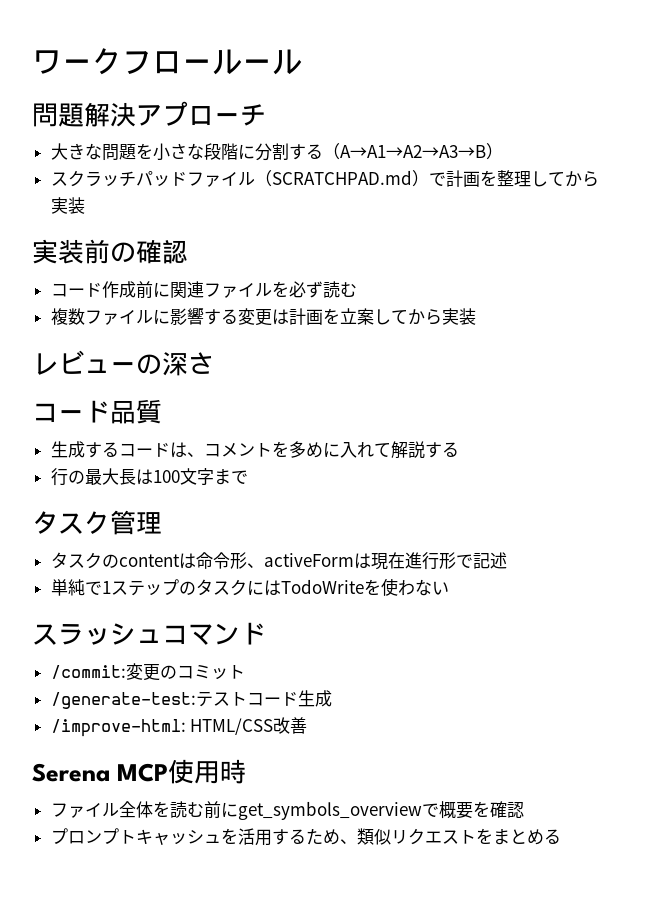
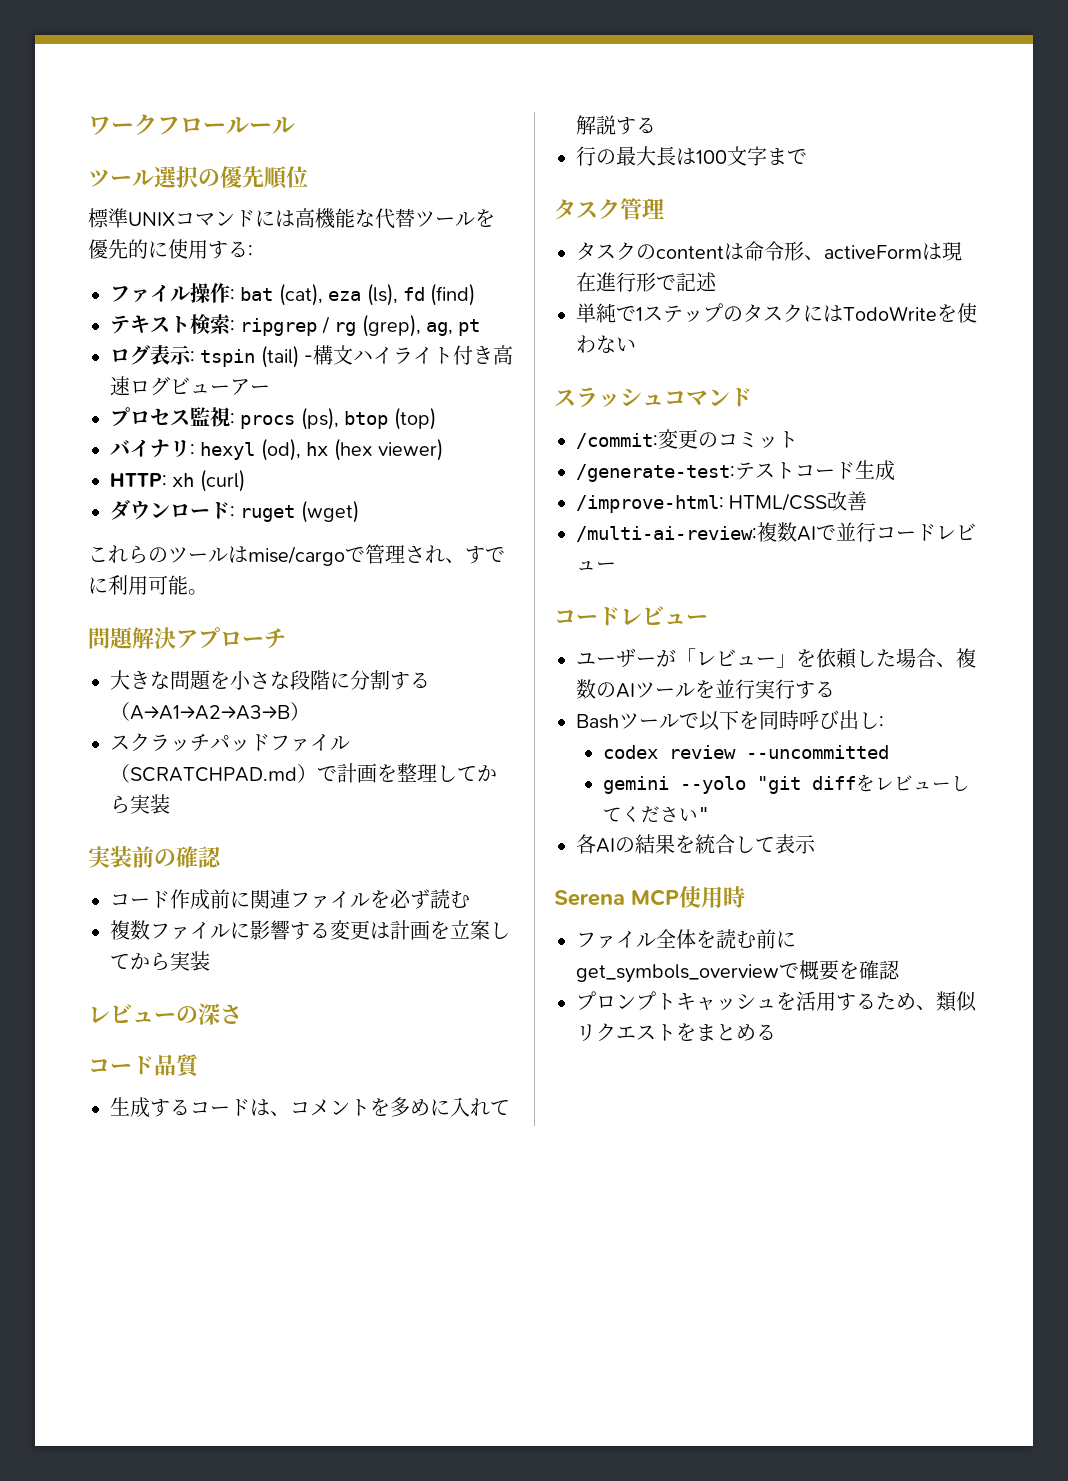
(302, 62) none -> [88,165,308,189] [88,208,495,229] [88,239,253,259] [110,283,476,306] [110,314,481,337] [110,345,514,368] [110,376,270,396] [110,407,436,430] [110,438,443,461] [110,469,245,492] [110,500,359,523] [88,544,505,566] [88,575,208,595] // ツール選択の優先順位 // 標準UNIXコマンドには高機能な代替ツールを優先的に使用する: // ファイル操作: bat (cat), eza (ls), fd (find) // テキスト検索: ripgrep / rg (grep), ag, pt // ログ表示: tspin (tail) -構文ハイライト付き高速ログビューアー // プロセス監視: procs (ps), btop (top) // バイナリ: hexyl (od), hx (hex viewer) // HTTP: xh (curl) // ダウンロード: ruget (wget) // これらのツールはmise/cargoで管理され、すでに利用可能。
(308, 725) none -> [576,522,976,542] [576,561,616,571] [554,606,708,626] [576,648,976,669] [576,679,835,699] [576,710,884,731] [603,745,890,759] [603,774,971,794] [603,806,710,823] [576,834,816,854] // /multi-ai-review:複数AIで並行コードレビュー // コードレビュー // ユーザーが「レビュー」を依頼した場合、複数のAIツールを並行実行する // Bashツールで以下を同時呼び出し: // codex review --uncommitted // gemini --yolo "git diffをレビューしてください" // 各AIの結果を統合して表示

